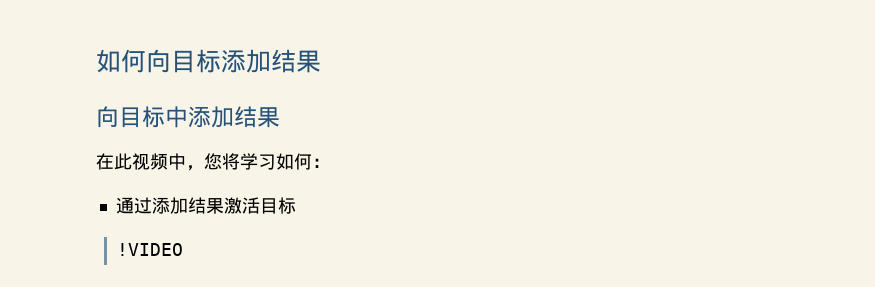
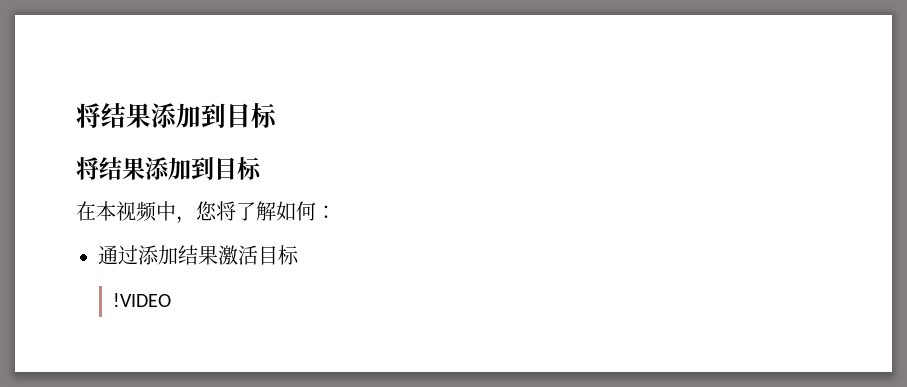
[96,49,321,73] [96,106,280,128] 如何向目标添加结果 // 向目标中添加结果 -> [76,103,278,128] [76,157,262,180] 将结果添加到目标 // 将结果添加到目标
[114,153,132,170] 此 -> [96,201,116,221] 本
[240,153,276,170] 学习 -> [236,201,276,221] 了解

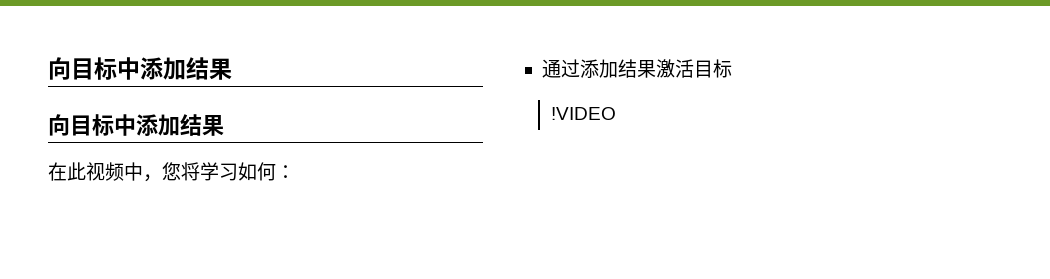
[76,103,278,128] [76,157,262,180] 将结果添加到目标 // 将结果添加到目标 -> [48,57,232,80] [48,114,224,136] 向目标中添加结果 // 向目标中添加结果
[96,201,116,221] 本 -> [67,162,86,181] 此
[236,201,276,221] 了解 -> [200,162,238,181] 学习

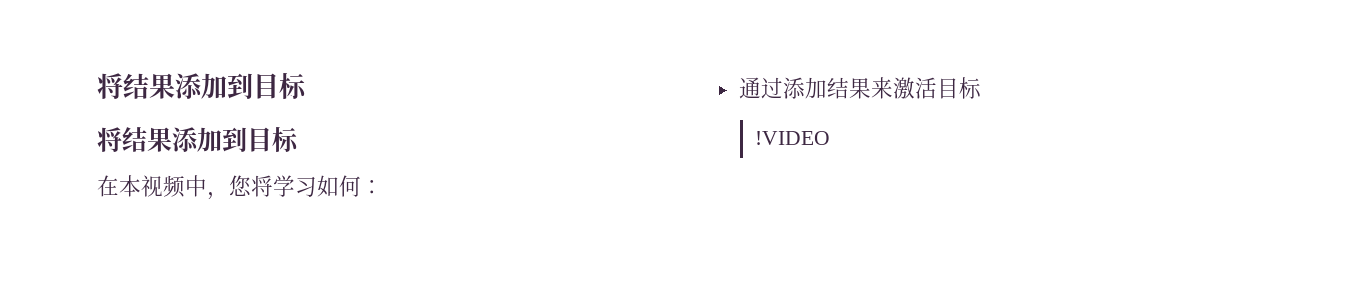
[48,57,232,80] [48,114,224,136] 向目标中添加结果 // 向目标中添加结果 -> [97,72,307,100] [97,127,299,153] 将结果添加到目标 // 将结果添加到目标
[67,162,86,181] 此 -> [119,175,141,197] 本
(656, 69) none -> [870,77,893,99] 来

